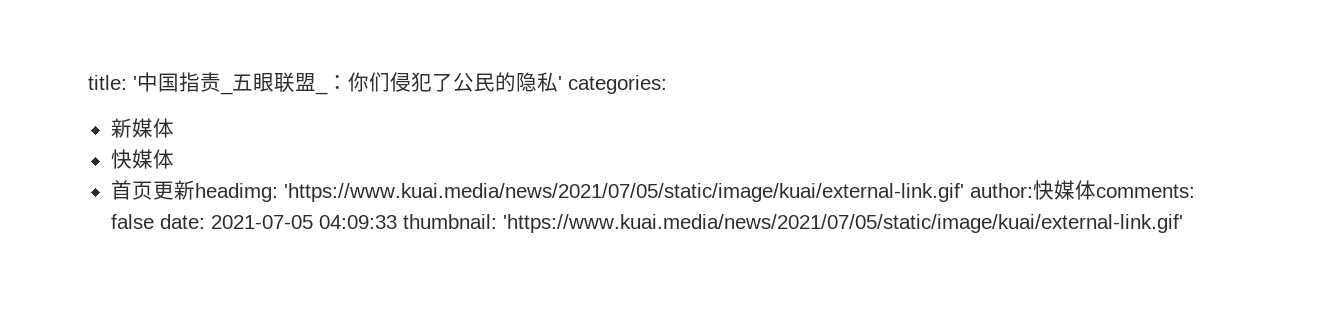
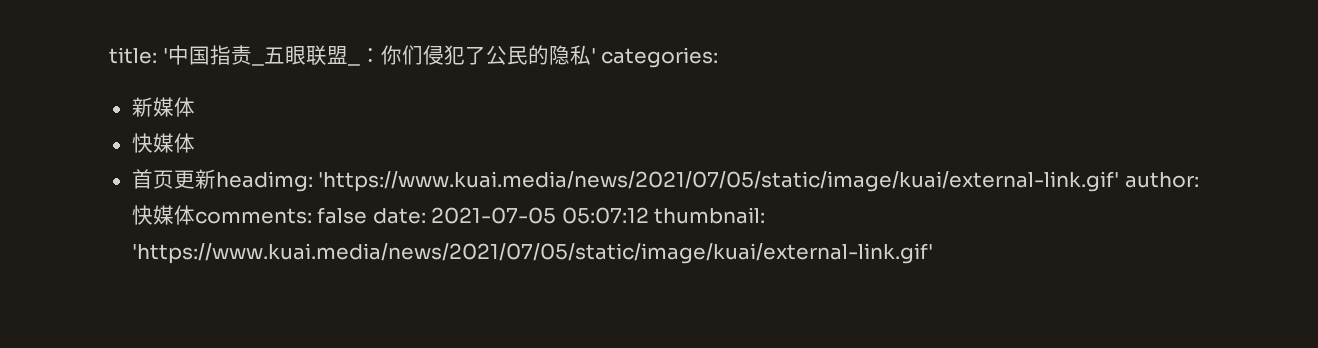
[318,215,397,229] 04:09:33 -> [561,207,649,224] 05:07:12

